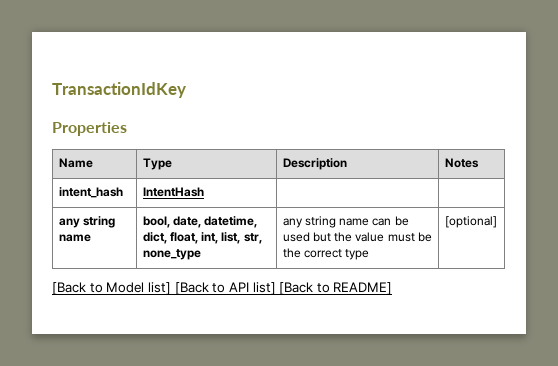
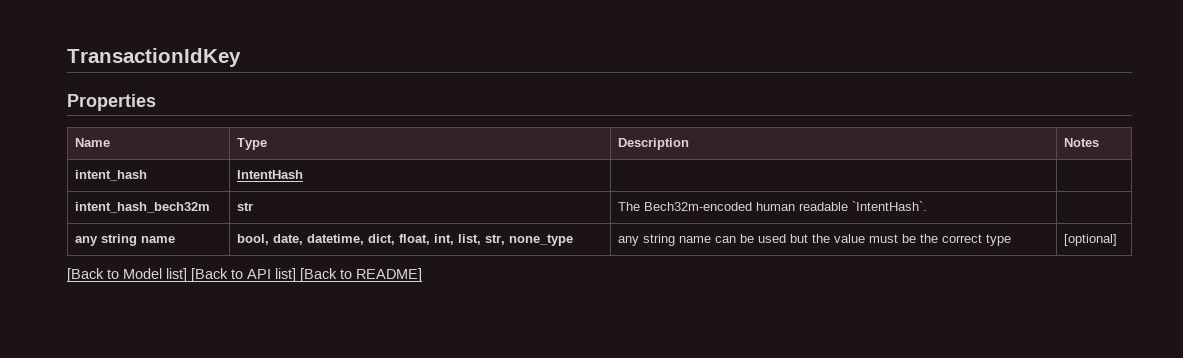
(204, 192) none -> [74,202,210,213] [236,202,253,211] [617,201,927,211] // intent_hash_bech32m | str | The Bech32m-encoded human readable `IntentHash`. |

